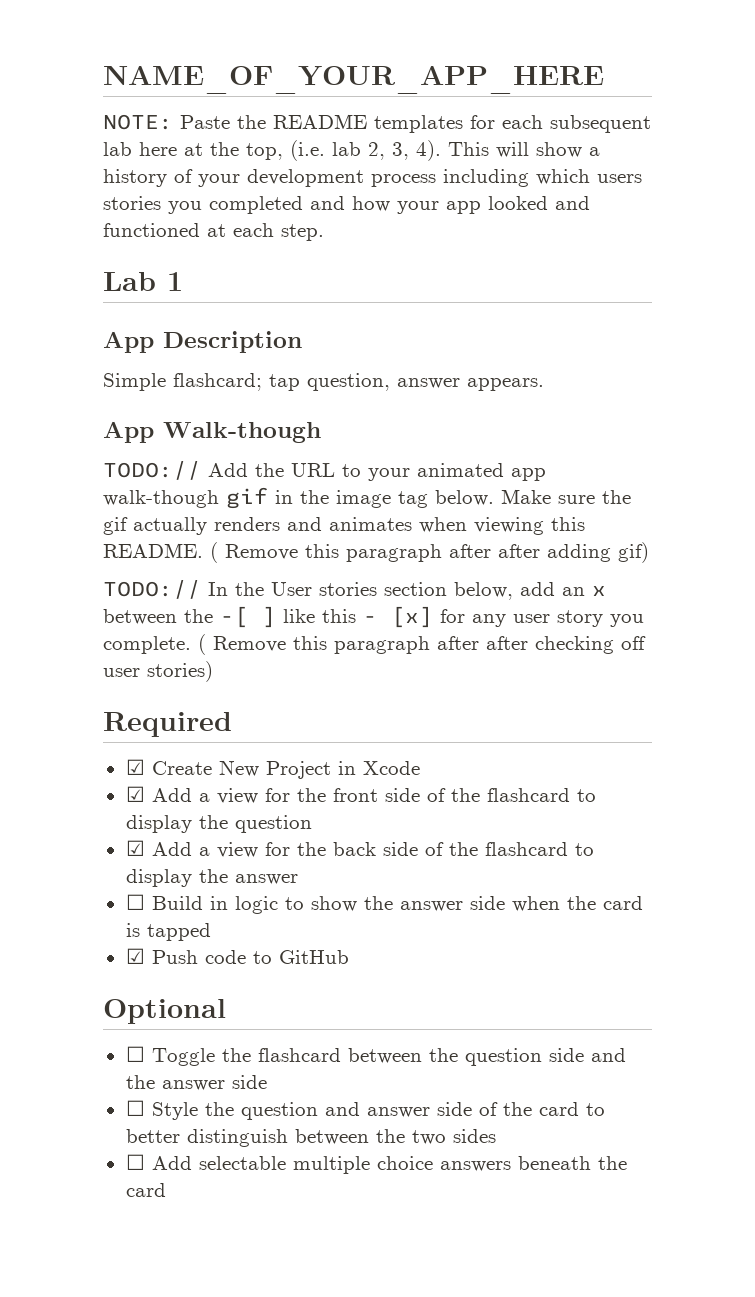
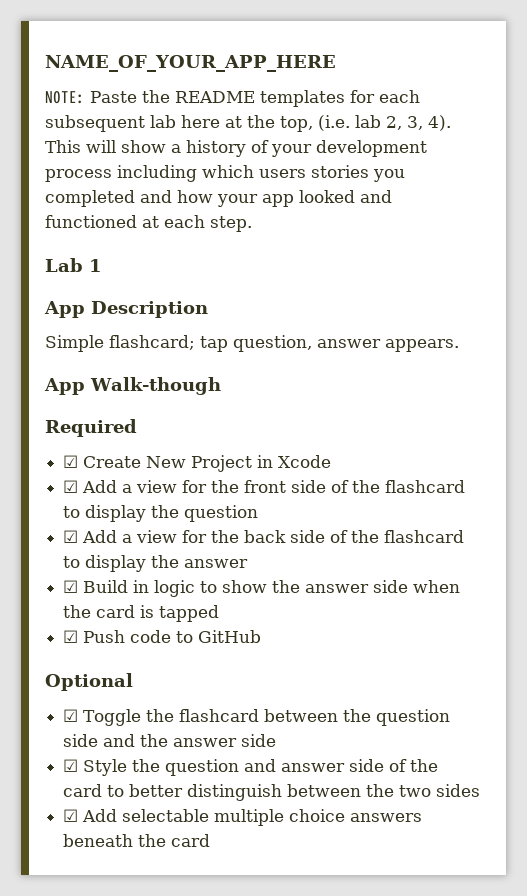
[103,461,546,481] [103,487,631,509] [103,517,585,535] [103,542,649,563] [103,580,606,600] [103,606,644,628] [103,634,646,655] [103,661,213,682] // TODO:// Add the URL to your animated app walk-though gif in the image tag below. Make sure the gif actually renders and animates when viewing this README. ( Remove this paragraph after after adding gif) // TODO:// In the User stories section below, add an x between the -[ ] like this - [x] for any user story you complete. ( Remove this paragraph after after checking off user stories) -> (221, 386) none
[125,894,145,910] ☐ -> [63,580,79,593] ☑
[125,1046,145,1062] ☐ -> [63,709,79,722] ☑
[125,1100,145,1116] ☐ -> [63,759,79,772] ☑
[125,1154,145,1170] ☐ -> [63,809,79,822] ☑

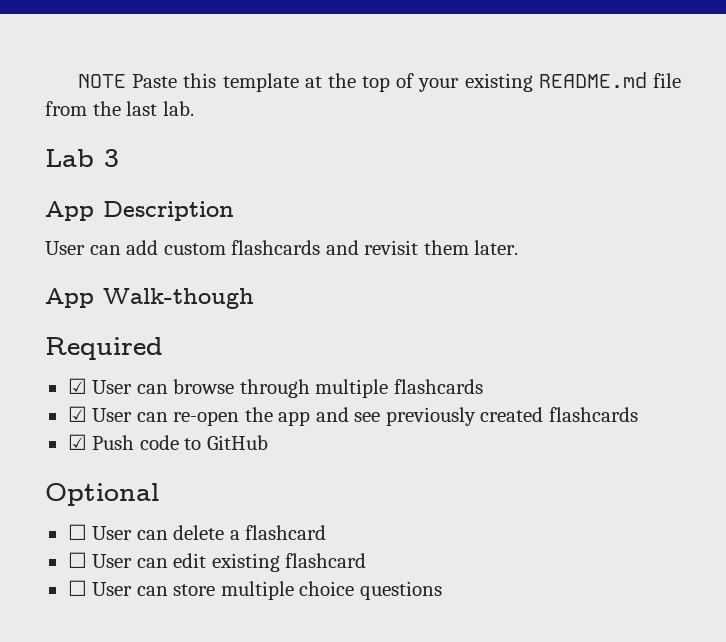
[45,55,336,72] [45,90,420,107] [45,115,451,132] [45,140,427,157] [45,165,405,182] [45,190,392,207] [45,215,252,232] NAME_OF_YOUR_APP_HERE // NOTE: Paste the README templates for each subsequent lab here at the top, (i.e. lab 2, 3, 4). This will show a history of your development process including which users stories you completed and how your app looked and functioned at each step. -> [77,72,682,92] [45,101,194,116] NOTE Paste this template at the top of your existing README.md file from the last lab.
[89,259,102,272] 1 -> [104,149,119,167] 3
[45,335,459,352] [44,377,221,395] [45,419,137,437] [63,455,332,472] [63,480,466,493] [63,505,259,522] [63,530,465,543] [63,555,249,572] [63,580,461,597] [63,605,220,622] Simple flashcard; tap question, answer appears. // App Walk-though // Required // ☑ Create New Project in Xcode // ☑ Add a view for the front side of the flashcard to display the question // ☑ Add a view for the back side of the flashcard to display the answer // ☑ Build in logic to show the answer side when the card is tapped -> [45,240,519,255] [45,288,254,309] [45,337,163,360] [67,378,483,398] [67,406,638,426] User can add custom flashcards and revisit them later. // App Walk-though // Required // ☑ User can browse through multiple flashcards // ☑ User can re-open the app and see previously created flashcards
[63,709,451,726] [63,734,277,747] [63,759,439,776] [63,784,481,801] [63,809,423,826] [63,834,211,847] ☑ Toggle the flashcard between the question side and the answer side // ☑ Style the question and answer side of the card to better distinguish between the two sides // ☑ Add selectable multiple choice answers beneath the card -> [67,524,327,540] [67,552,367,572] [67,580,442,600] ☐ User can delete a flashcard // ☐ User can edit existing flashcard // ☐ User can store multiple choice questions

